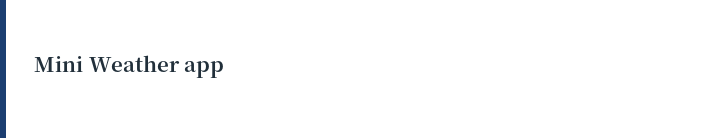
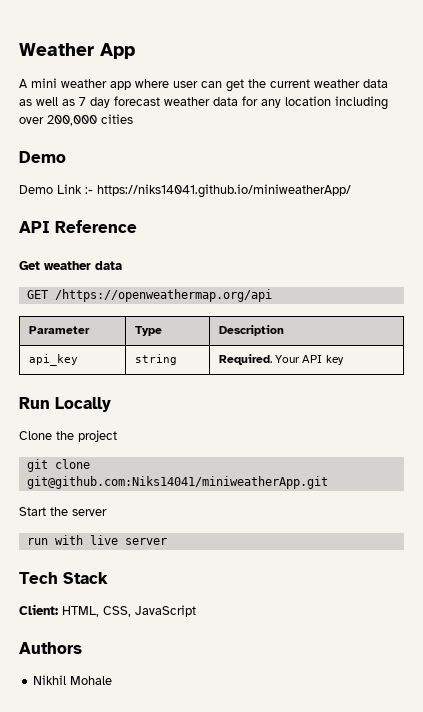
[34,55,225,78] Mini Weather app -> [19,43,135,59] [19,78,388,92] [19,96,388,110] [19,114,133,126] [19,151,66,163] [19,184,351,198] [19,220,137,233] [19,261,122,270] [26,289,272,302] [29,326,91,334] [135,326,163,336] [219,325,285,336] [29,354,79,366] [135,354,178,365] [219,354,344,365] [19,397,111,412] [19,430,117,442] [26,459,90,472] [26,476,328,489] [19,507,107,516] [26,535,167,545] [19,572,108,584] [19,604,196,617] [19,642,82,654] [33,675,113,685] Weather App // A mini weather app where user can get the current weather data as well as 7 day forecast weather data for any location including over 200,000 cities // Demo // Demo Link :- https://niks14041.github.io/miniweatherApp/ // API Reference // Get weather data // GET /https://openweathermap.org/api // Parameter | Type | Description // api_key | string | Required. Your API key // Run Locally // Clone the project // git clone git@github.com:Niks14041/miniweatherApp.git // Start the server // run with live server // Tech Stack // Client: HTML, CSS, JavaScript // Authors // Nikhil Mohale

